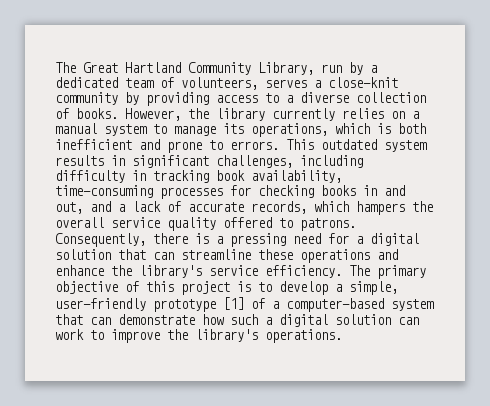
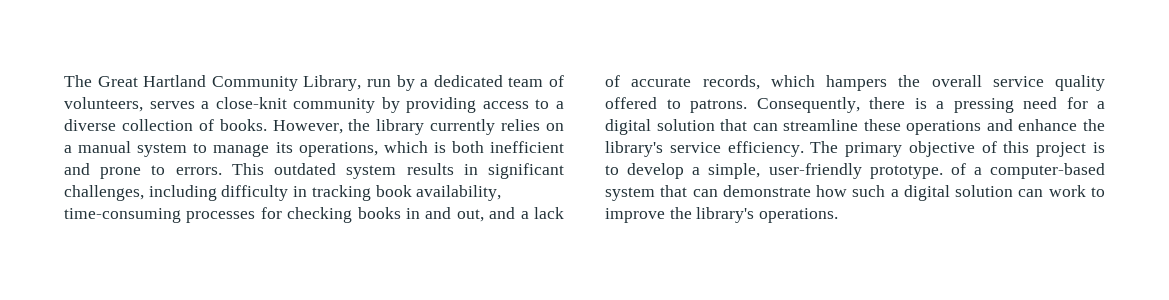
[153,297,244,312] prototype [1] -> [869,165,943,179] prototype.

